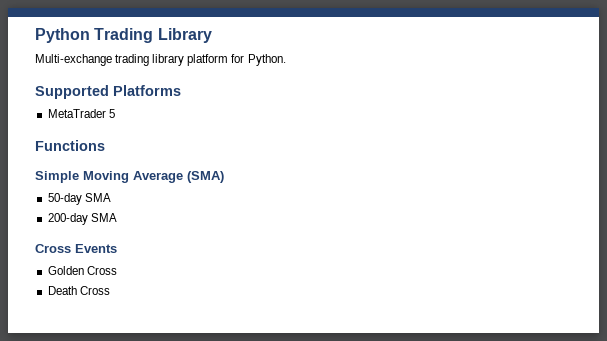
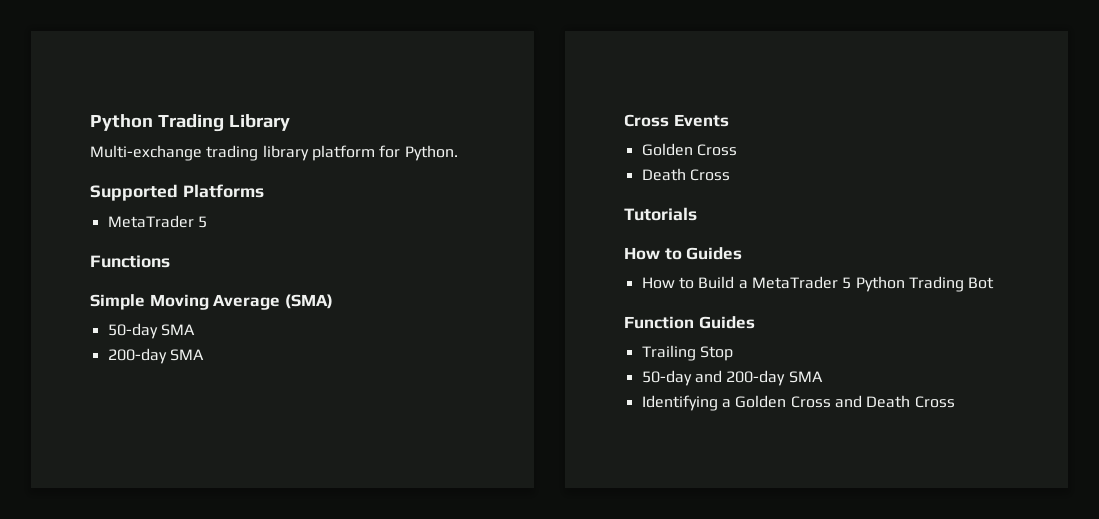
(110, 290) none -> [624,207,697,221] [624,247,743,260] [641,276,995,292] [624,316,755,329] [641,345,733,361] [641,370,823,386] [641,395,955,411] // Tutorials // How to Guides // How to Build a MetaTrader 5 Python Trading Bot // Function Guides // Trailing Stop // 50-day and 200-day SMA // Identifying a Golden Cross and Death Cross

